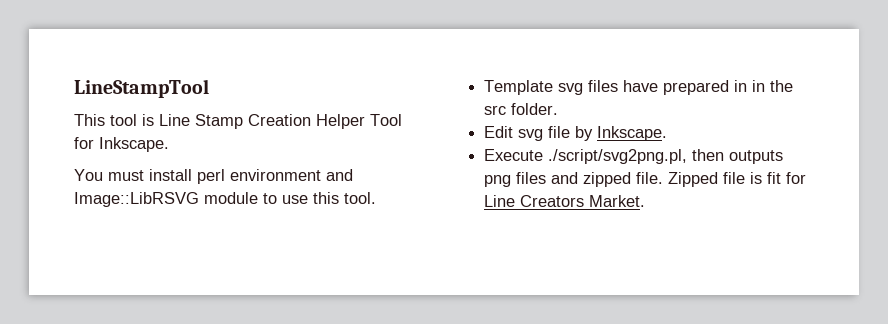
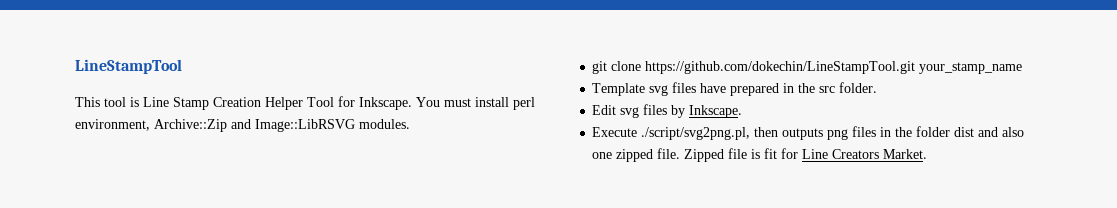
(169, 144) // -> (412, 103) none
[230,169,353,181] [74,192,376,207] environment and Image::LibRSVG module to use this tool. -> [75,119,410,132] [592,61,1023,74] environment, Archive::Zip and Image::LibRSVG modules. // git clone https://github.com/dokechin/LineStampTool.git your_stamp_name
[752,80,766,92] in -> (795, 88) none
[548,126,571,138] file -> [643,104,668,115] files
[551,172,579,184] and -> [880,126,1025,137] [592,152,613,159] in the folder dist and also one

